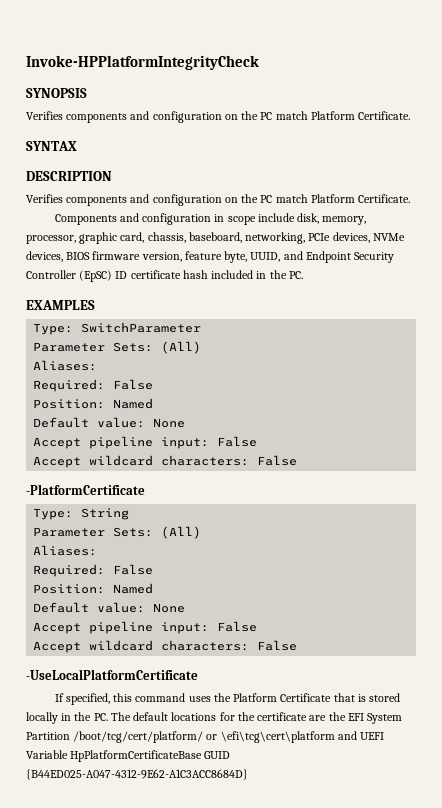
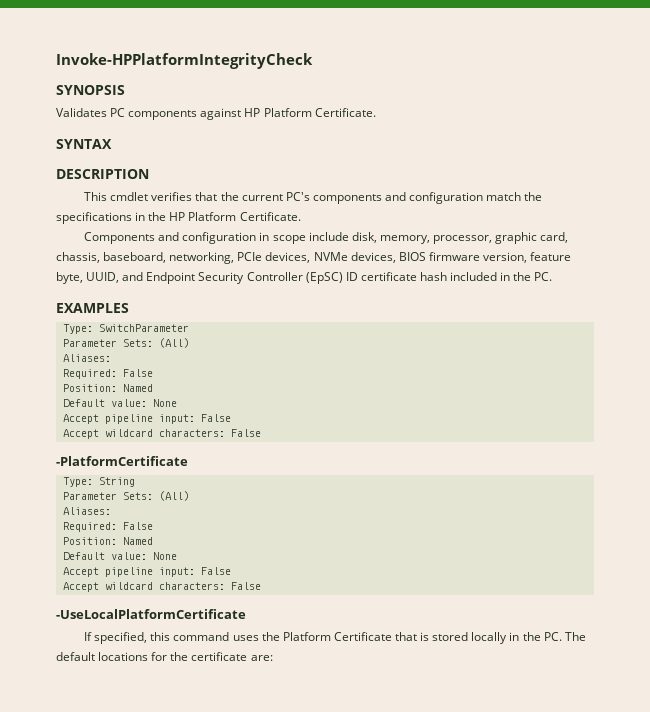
[26,111,411,123] [26,141,77,151] [26,171,112,181] [26,194,308,206] Verifies components and configuration on the PC match Platform Certificate. // SYNTAX // DESCRIPTION // Verifies components and configuration on the PC match -> [56,108,376,120] [56,139,112,149] [56,169,149,179] [84,192,543,204] [56,212,186,224] Validates PC components against HP Platform Certificate. // SYNTAX // DESCRIPTION // This cmdlet verifies that the current PC's components and configuration match the specifications in the HP
[309,712,403,724] [26,731,385,743] [26,750,231,762] [26,769,248,780] are the EFI System Partition /boot/tcg/cert/platform/ or \efi\tcg\cert\platform and UEFI Variable HpPlatformCertificateBase GUID {B44ED025-A047-4312-9E62-A1C3ACC8684D} -> [250,655,273,661] are:

